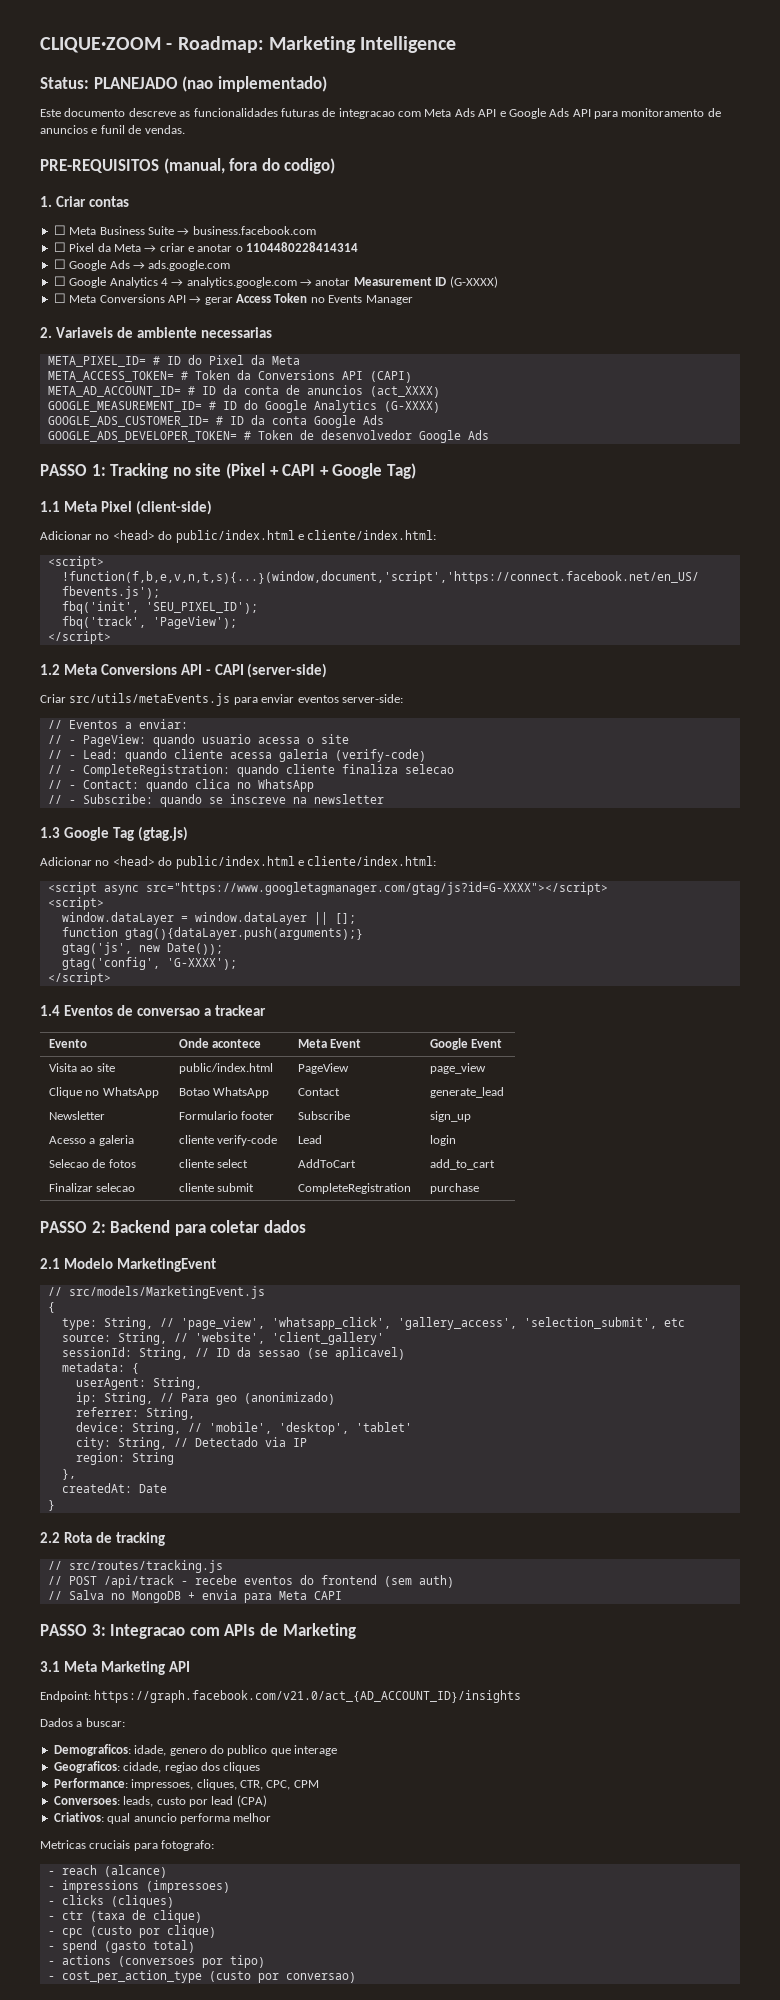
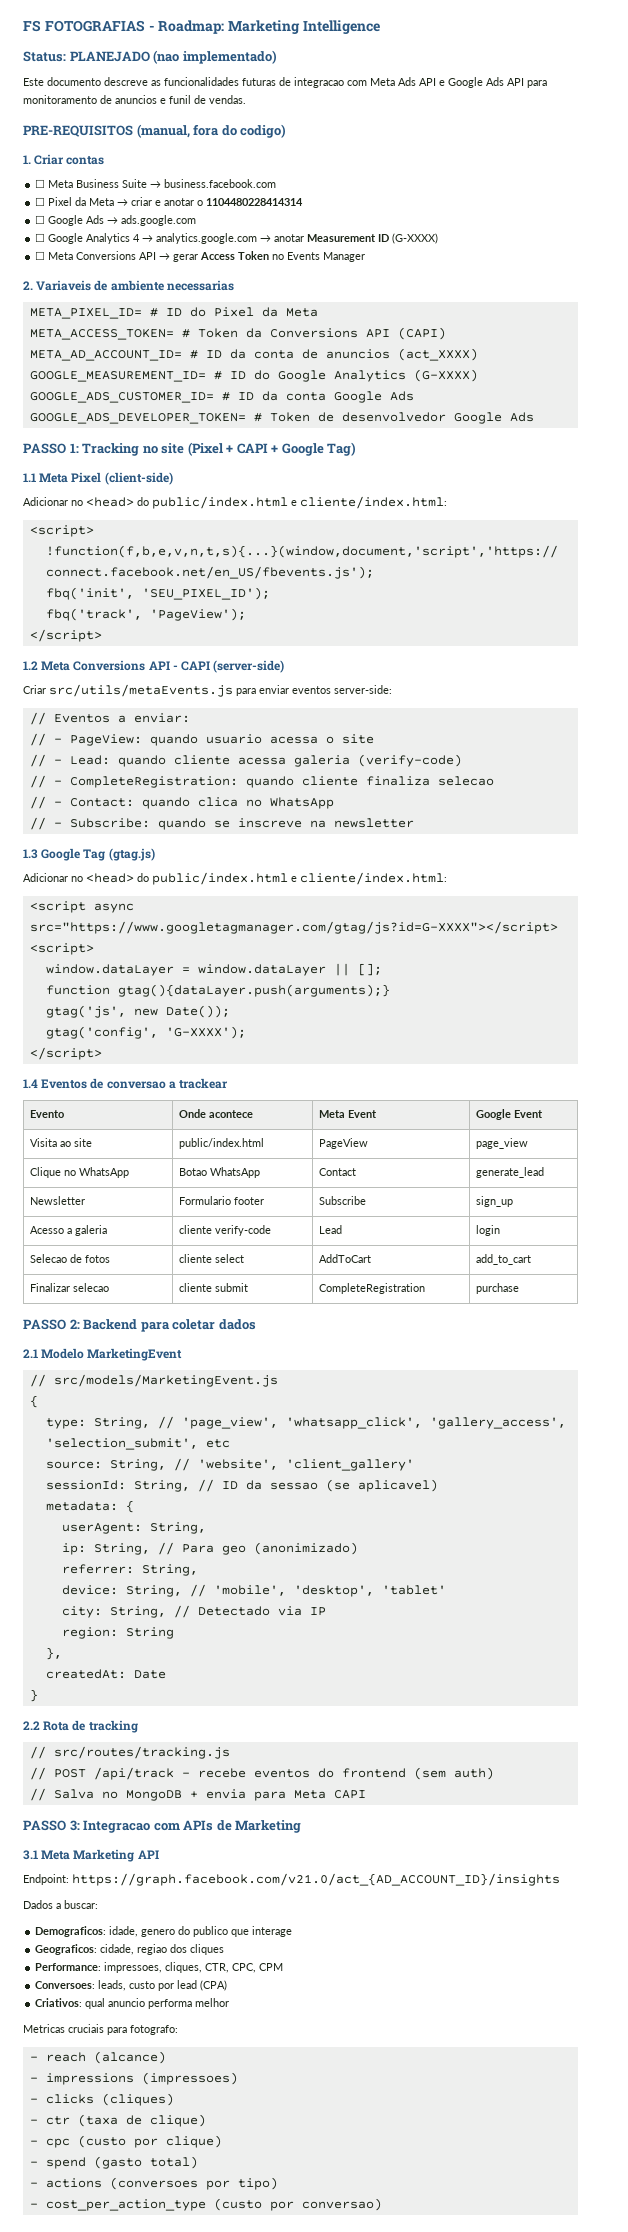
[40,37,161,53] CLIQUE·ZOOM -> [23,20,145,32] FS FOTOGRAFIAS

